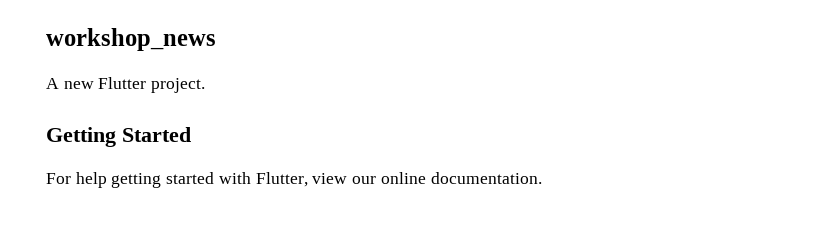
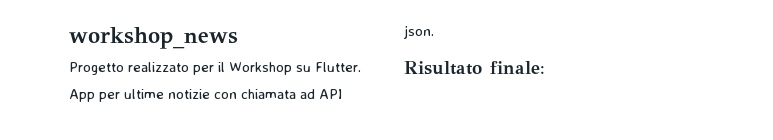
[46,77,206,93] [46,127,191,147] [46,172,542,188] A new Flutter project. // Getting Started // For help getting started with Flutter, view our online documentation. -> [69,62,361,75] [69,89,342,102] [404,25,434,39] [404,61,545,75] Progetto realizzato per il Workshop su Flutter. // App per ultime notizie con chiamata ad API json. // Risultato finale:

